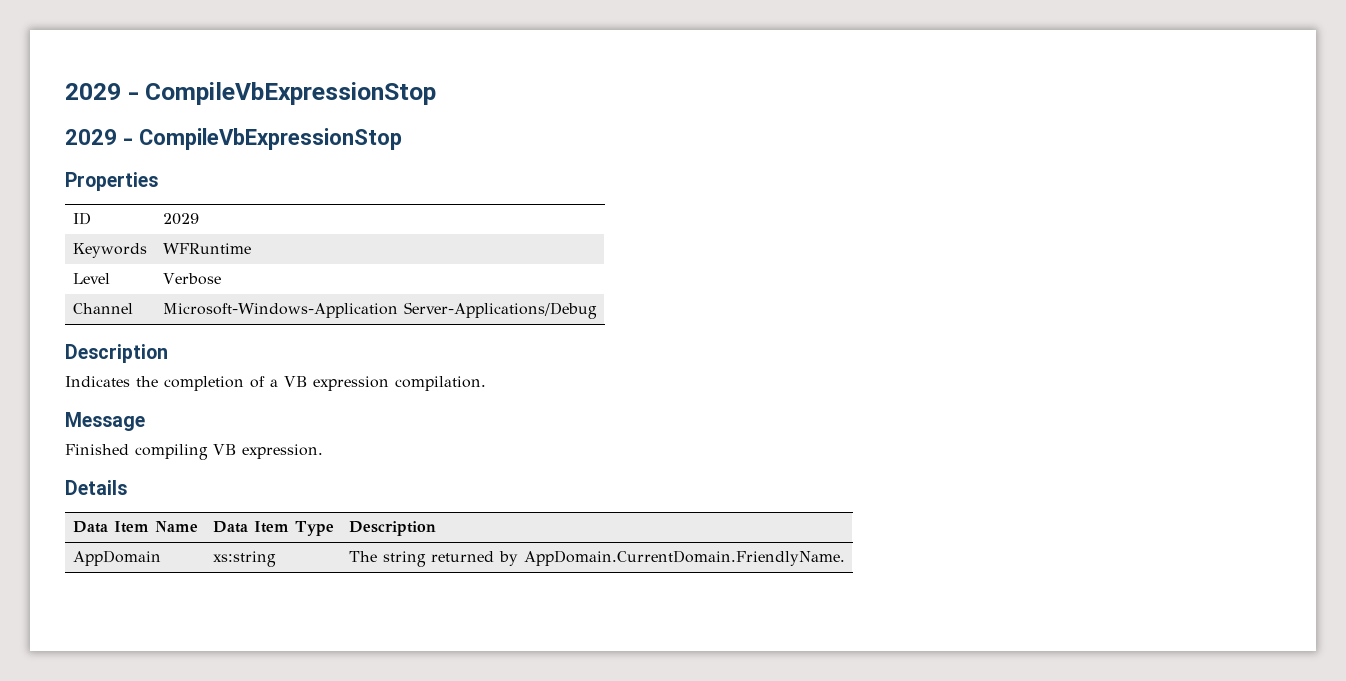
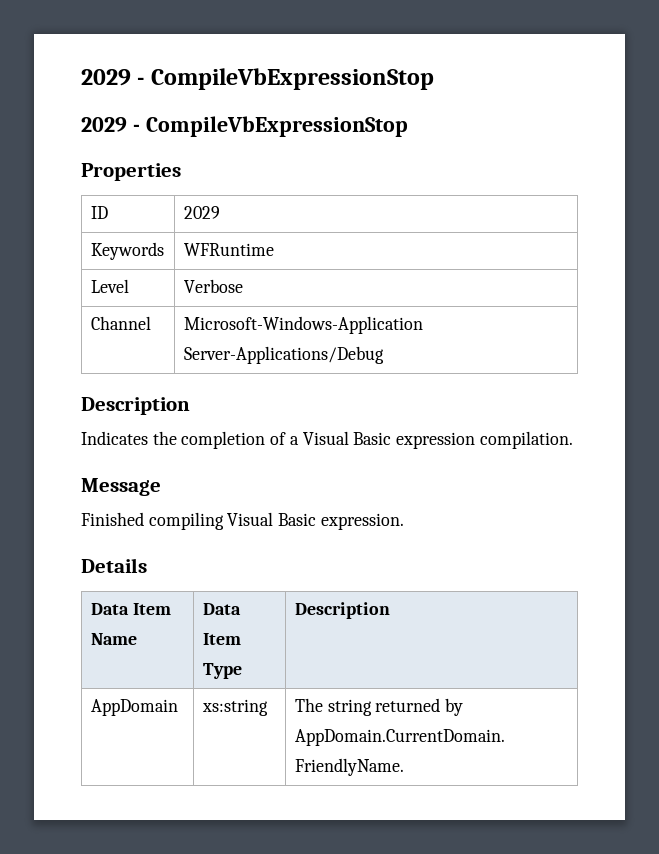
[284,376,307,387] VB -> [302,431,392,445] Visual Basic
[213,444,236,455] VB -> [227,512,317,526] Visual Basic

